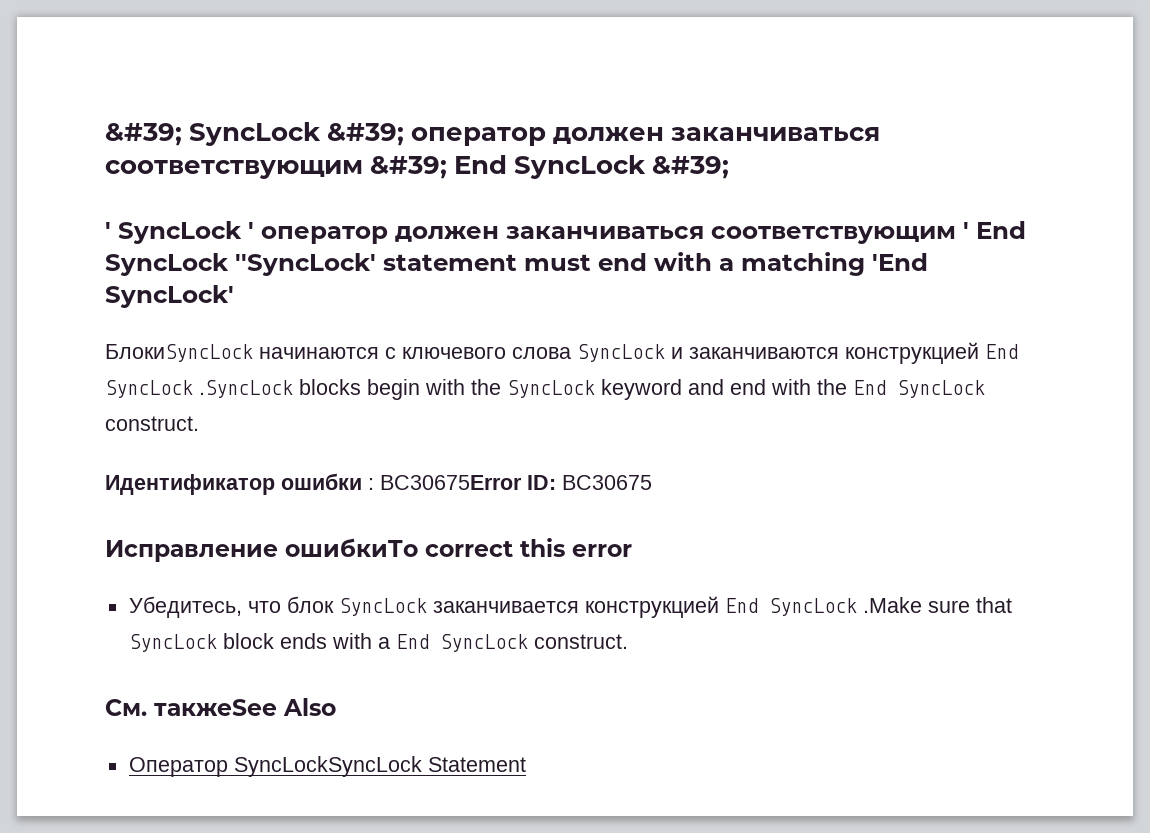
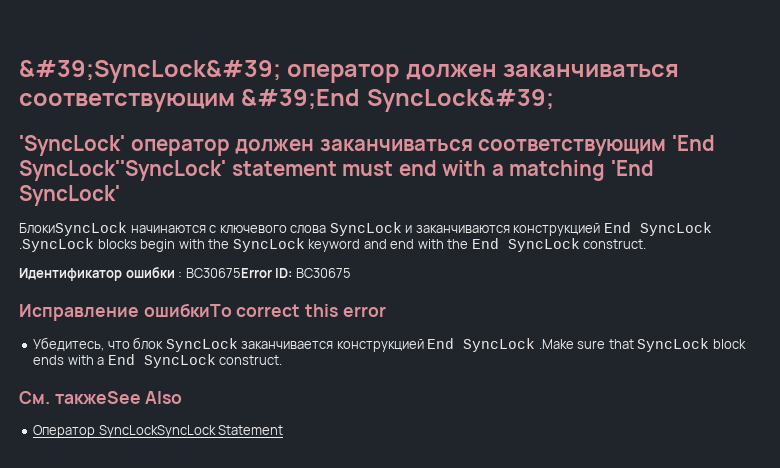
[105,122,881,146] [105,155,730,179] [105,221,1026,244] [105,253,376,276] &#39; SyncLock &#39; оператор должен заканчиваться соответствующим &#39; End SyncLock &#39; // ' SyncLock ' оператор должен заканчиваться соответствующим ' End SyncLock ''SyncLock' -> [19,60,680,83] [19,89,554,112] [19,135,715,156] [19,160,226,181] &#39;SyncLock&#39; оператор должен заканчиваться соответствующим &#39;End SyncLock&#39; // 'SyncLock' оператор должен заканчиваться соответствующим 'End SyncLock''SyncLock'

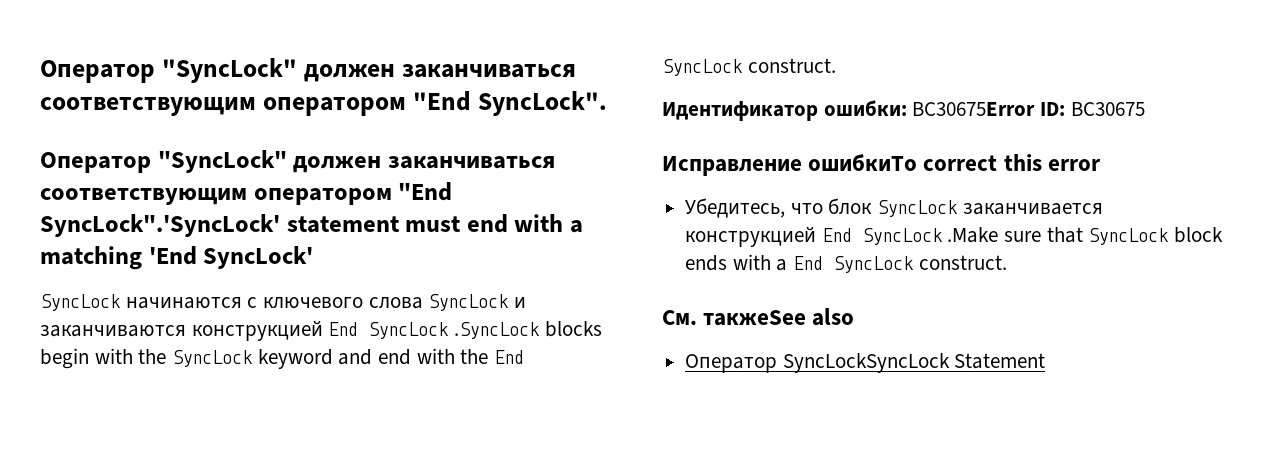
[19,60,680,83] [19,89,554,112] [19,135,715,156] [19,160,226,181] &#39;SyncLock&#39; оператор должен заканчиваться соответствующим &#39;End SyncLock&#39; // 'SyncLock' оператор должен заканчиваться соответствующим 'End SyncLock''SyncLock' -> [40,58,576,83] [40,91,607,116] [40,150,555,173] [40,182,453,205] [40,214,280,237] Оператор "SyncLock" должен заканчиваться соответствующим оператором "End SyncLock". // Оператор "SyncLock" должен заканчиваться соответствующим оператором "End SyncLock".'SyncLock'
[19,222,127,236] БлокиSyncLock -> [40,294,121,311] SyncLock
[125,267,183,278] ошибки : -> [823,100,907,116] ошибки:
[145,391,183,404] Also -> [812,308,855,326] also

